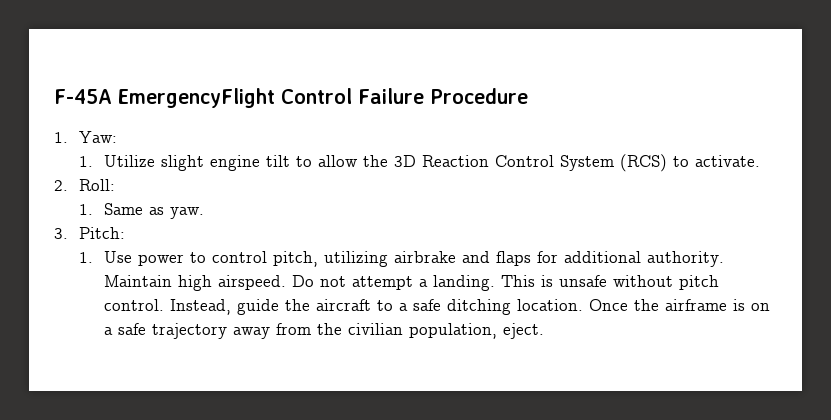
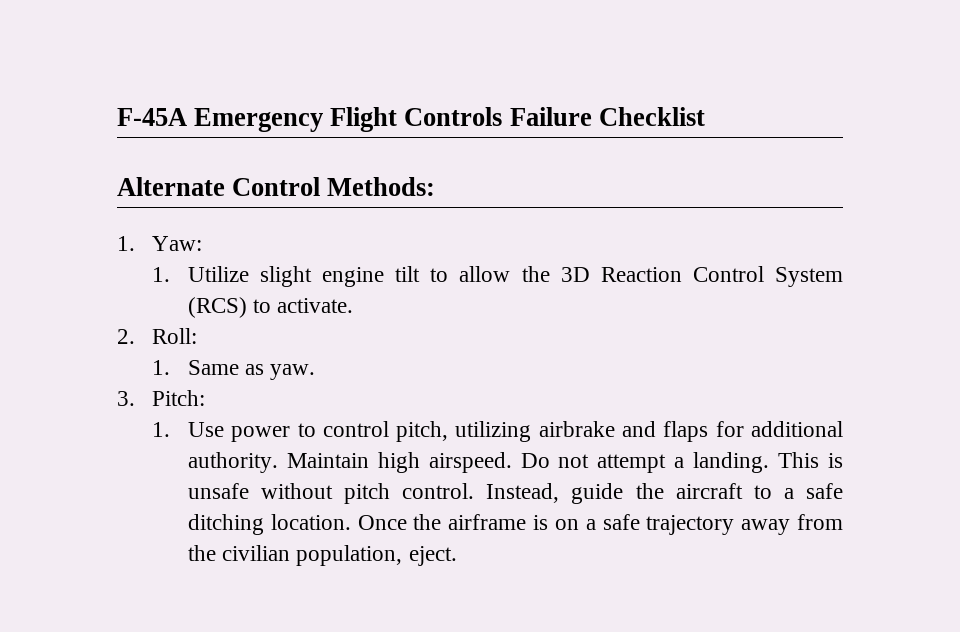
[118,88,528,108] EmergencyFlight Control Failure Procedure -> [194,107,705,132] [117,177,436,196] Emergency Flight Controls Failure Checklist // Alternate Control Methods:

